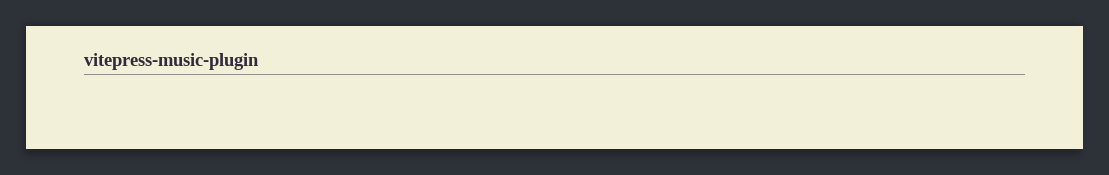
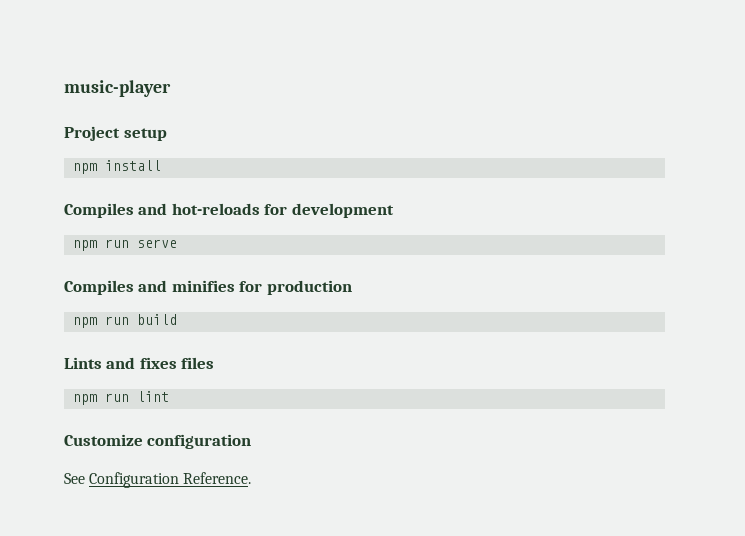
[84,53,259,70] vitepress-music-plugin -> [64,80,171,97] [64,126,167,141] [73,160,162,174] [64,203,394,218] [73,239,178,251] [64,280,352,295] [73,314,178,328] [64,357,215,369] [73,391,170,405] [64,434,252,449] [64,472,252,488] music-player // Project setup // npm install // Compiles and hot-reloads for development // npm run serve // Compiles and minifies for production // npm run build // Lints and fixes files // npm run lint // Customize configuration // See Configuration Reference.

